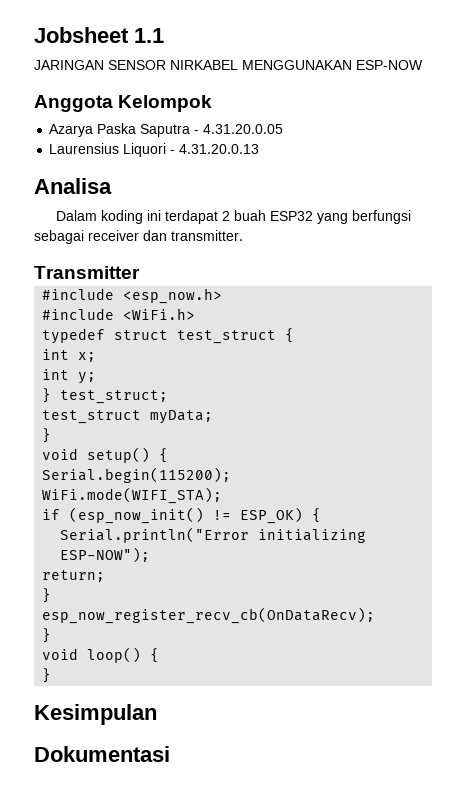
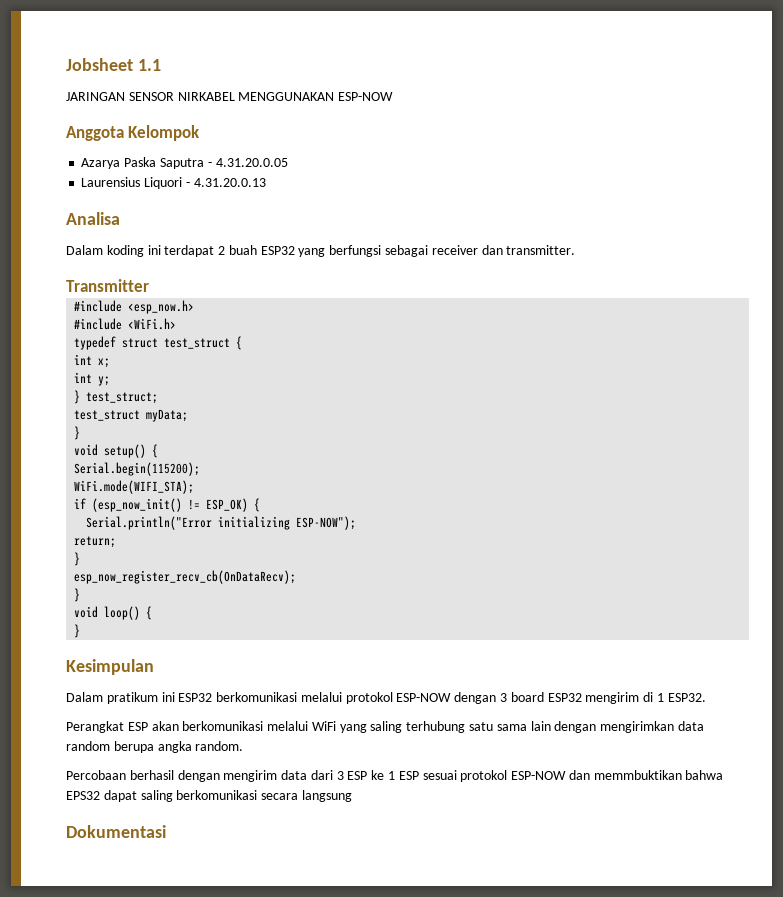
(157, 714) none -> [66,692,706,704] [66,721,704,733] [66,741,244,753] [66,770,724,782] [66,790,352,802] // Dalam pratikum ini ESP32 berkomunikasi melalui protokol ESP-NOW dengan 3 board ESP32 mengirim di 1 ESP32. // Perangkat ESP akan berkomunikasi melalui WiFi yang saling terhubung satu sama lain dengan mengirimkan data random berupa angka random. // Percobaan berhasil dengan mengirim data dari 3 ESP ke 1 ESP sesuai protokol ESP-NOW dan memmbuktikan bahwa EPS32 dapat saling berkomunikasi secara langsung

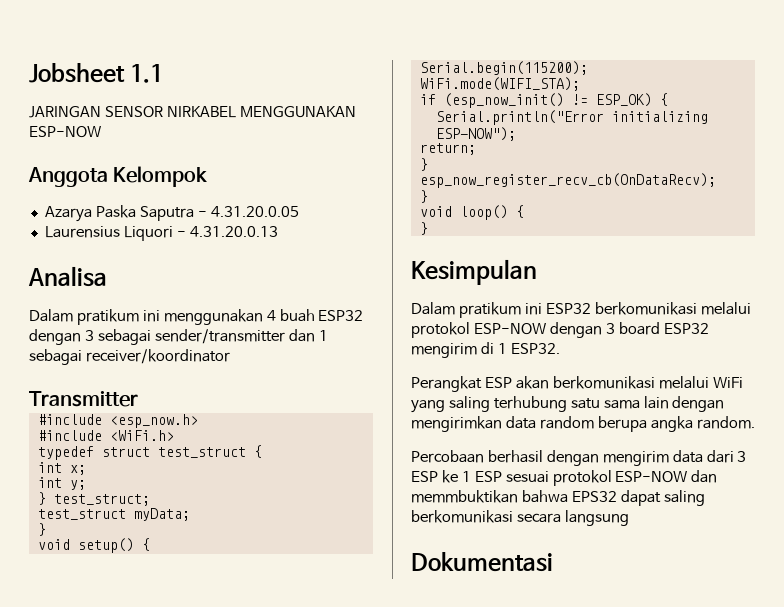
[106,245,576,257] koding ini terdapat 2 buah ESP32 yang berfungsi sebagai receiver dan transmitter. -> [76,309,364,325] [29,329,328,345] [29,349,230,365] pratikum ini menggunakan 4 buah ESP32 dengan 3 sebagai sender/transmitter dan 1 sebagai receiver/koordinator

